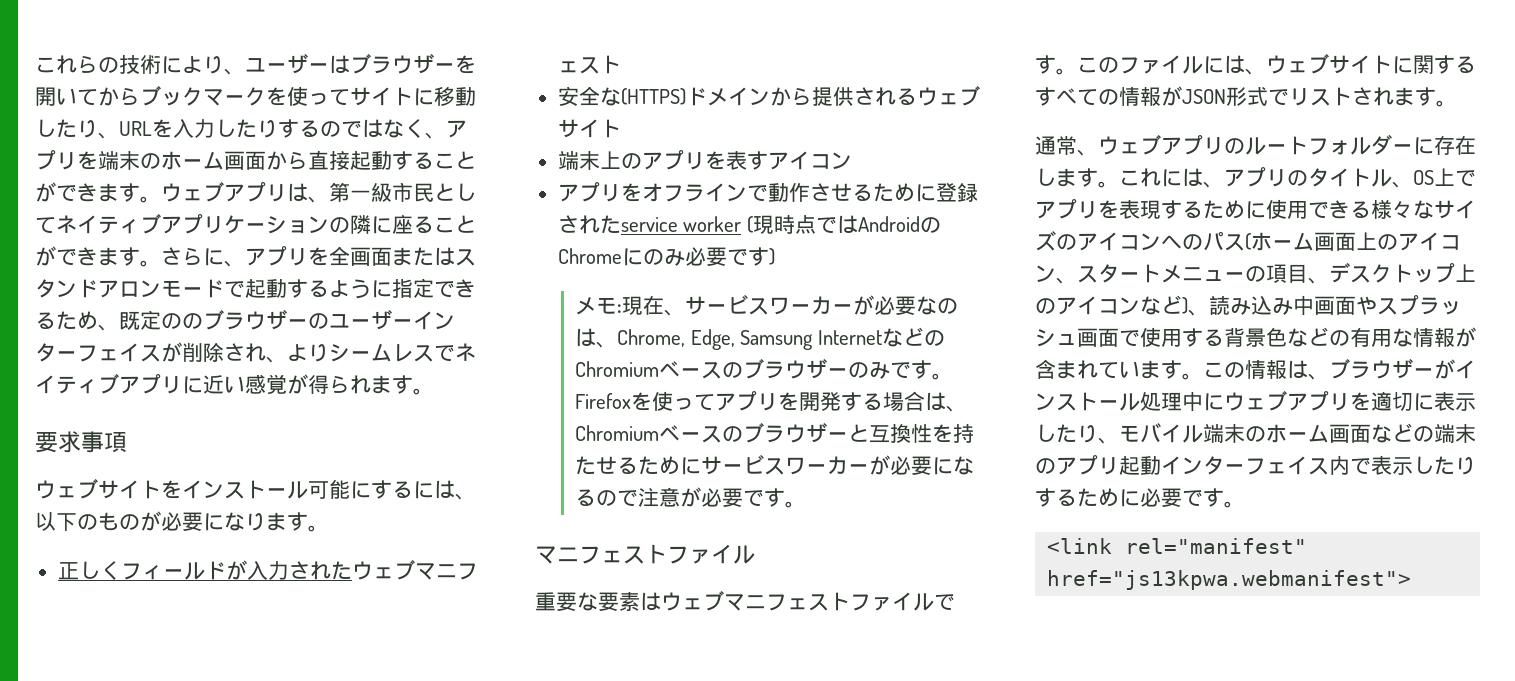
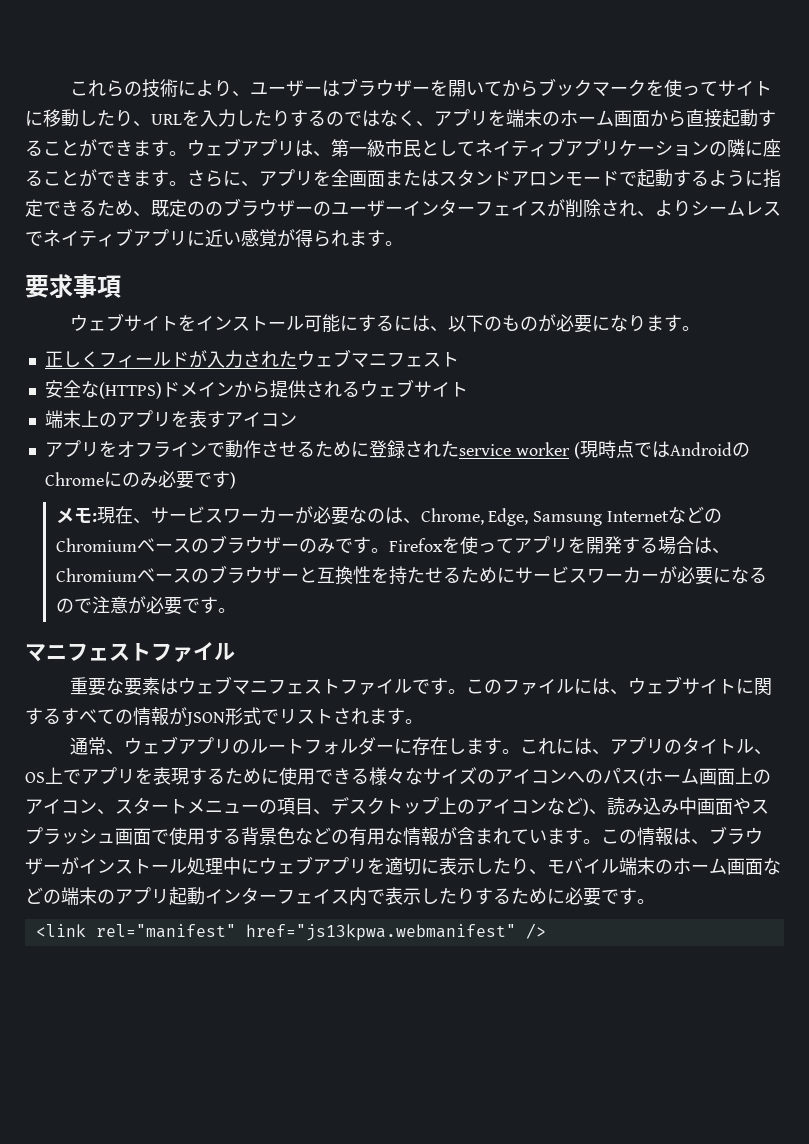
[1047,570,1412,590] href="js13kpwa.webmanifest"> -> [245,923,546,941] href="js13kpwa.webmanifest" />

